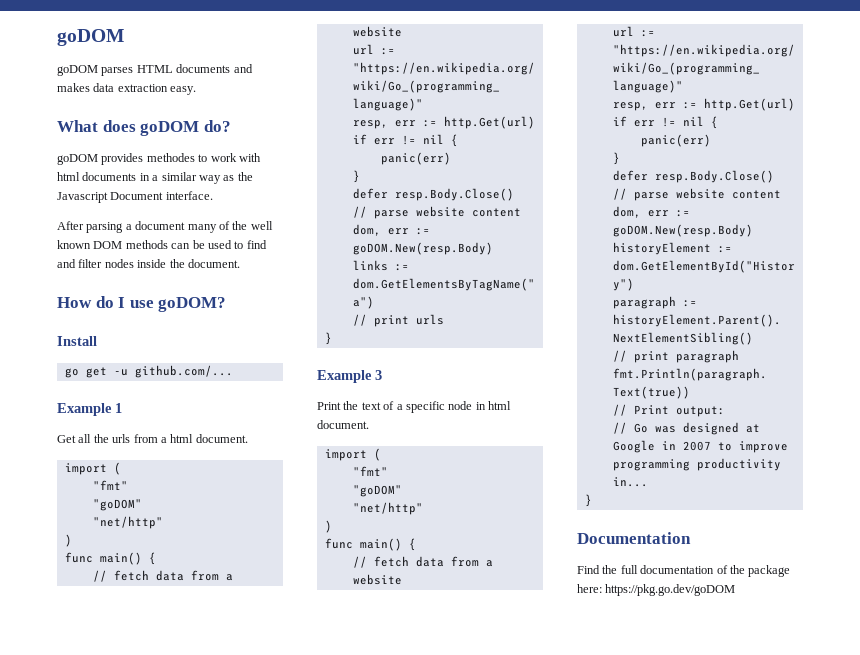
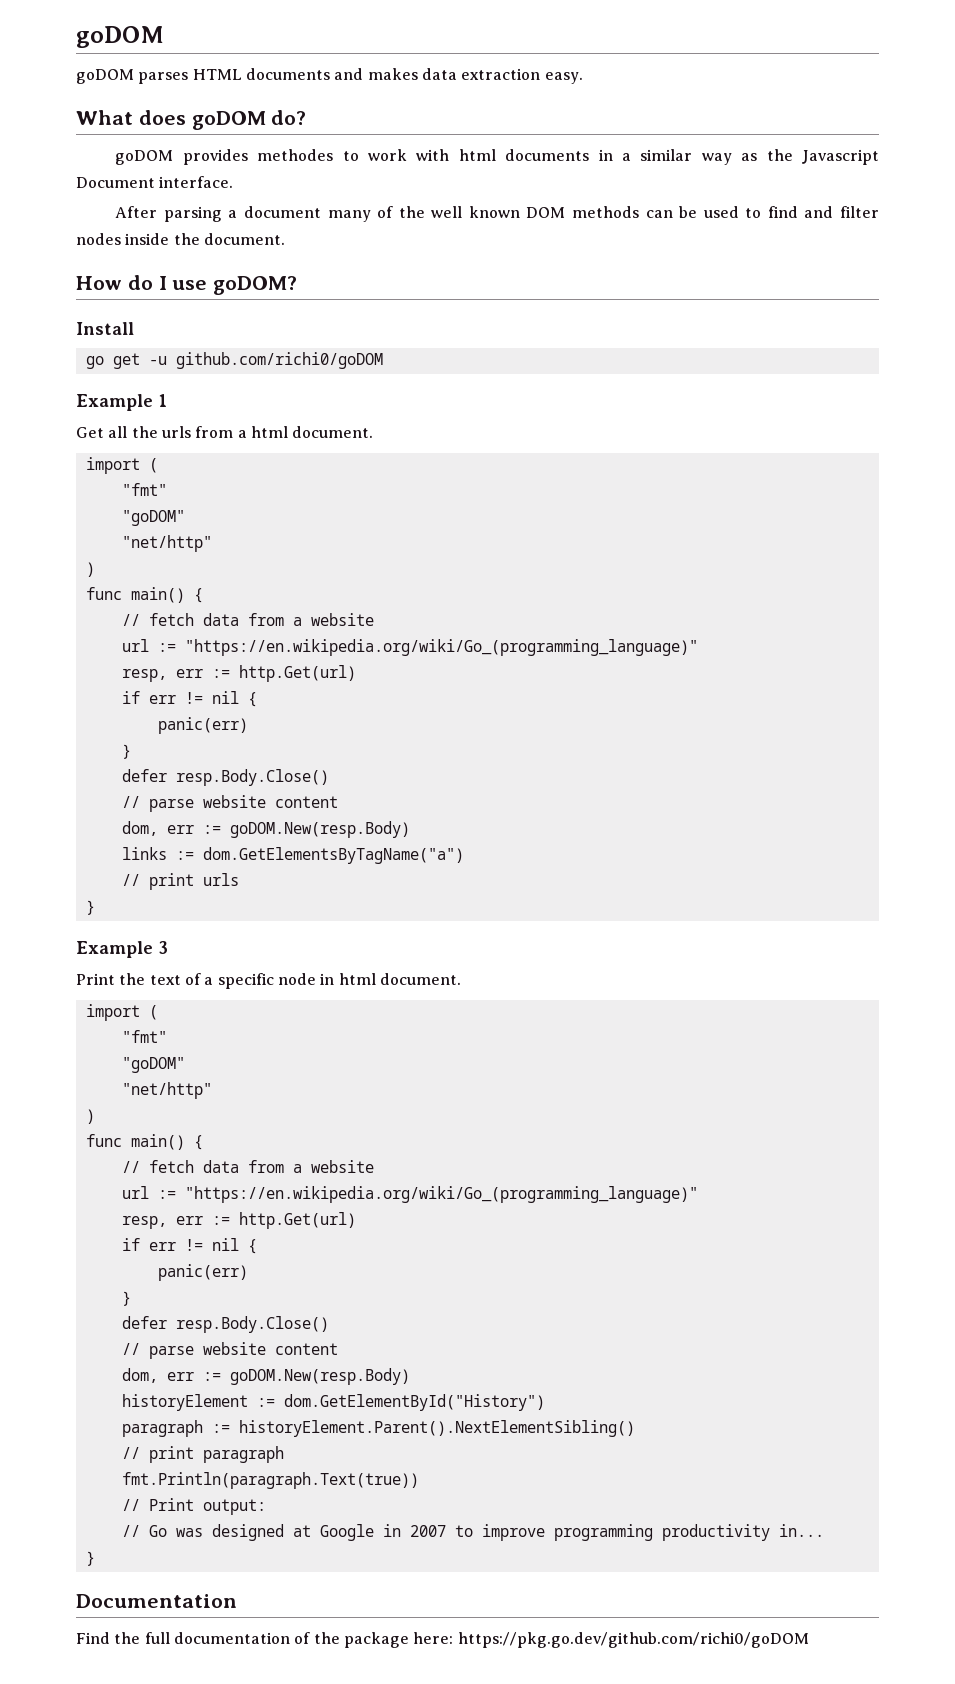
[134,365,233,378] github.com/... -> [175,352,383,369] github.com/richi0/goDOM
[605,584,736,596] https://pkg.go.dev/goDOM -> [457,1632,809,1648] https://pkg.go.dev/github.com/richi0/goDOM

